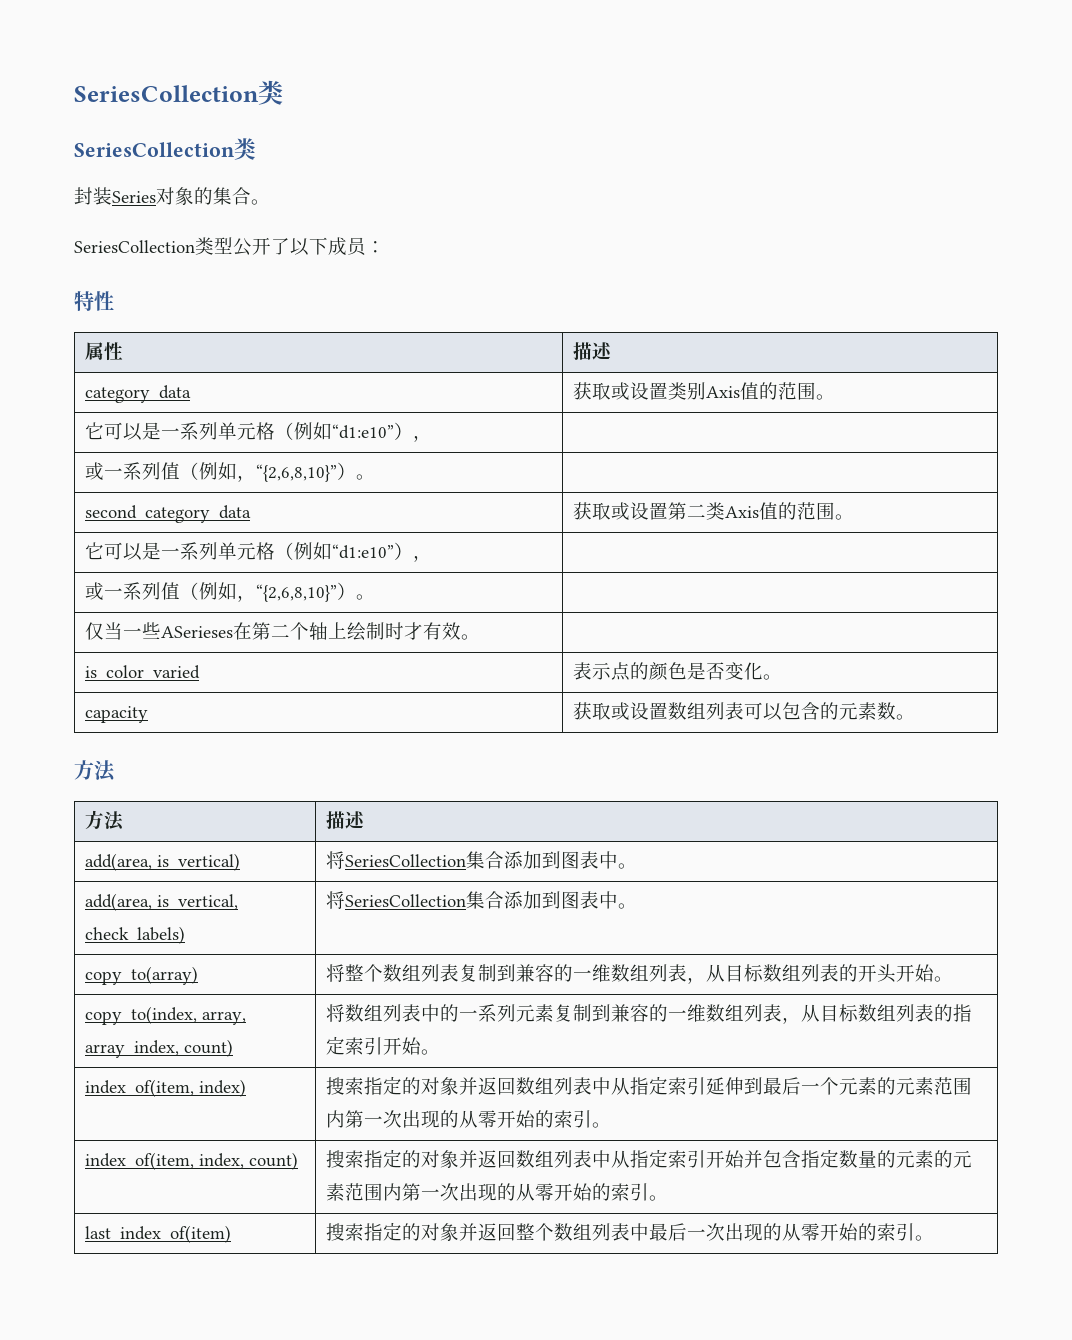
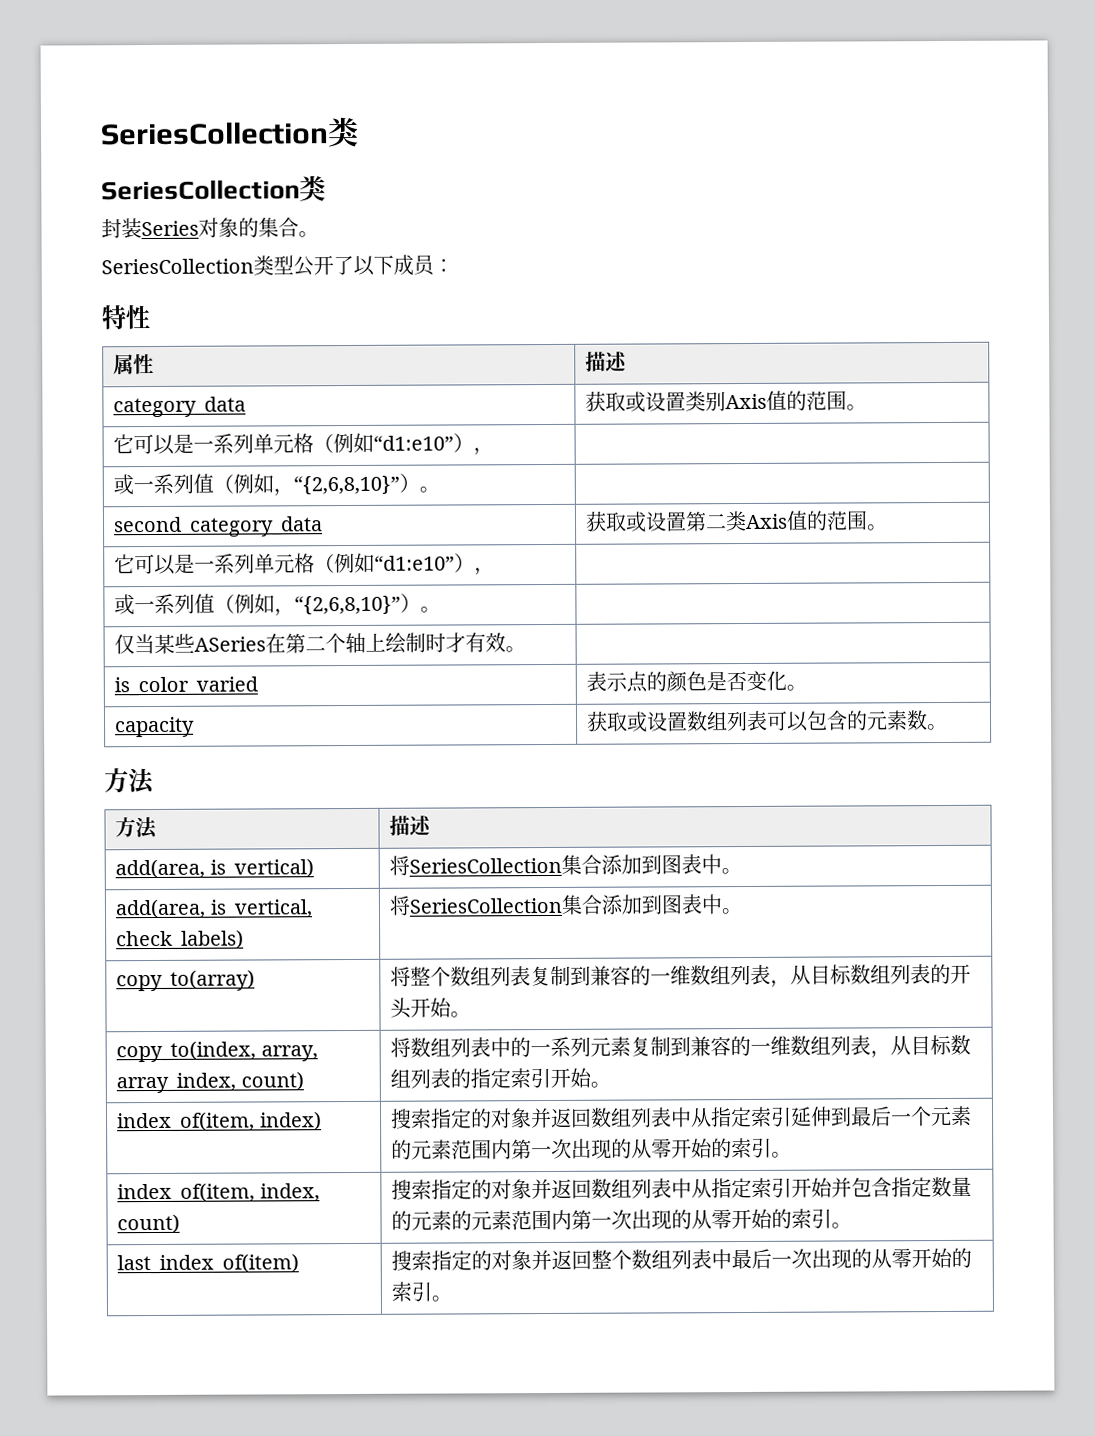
[123,622,234,639] 一些ASerieses -> [154,633,267,654] 某些ASeries

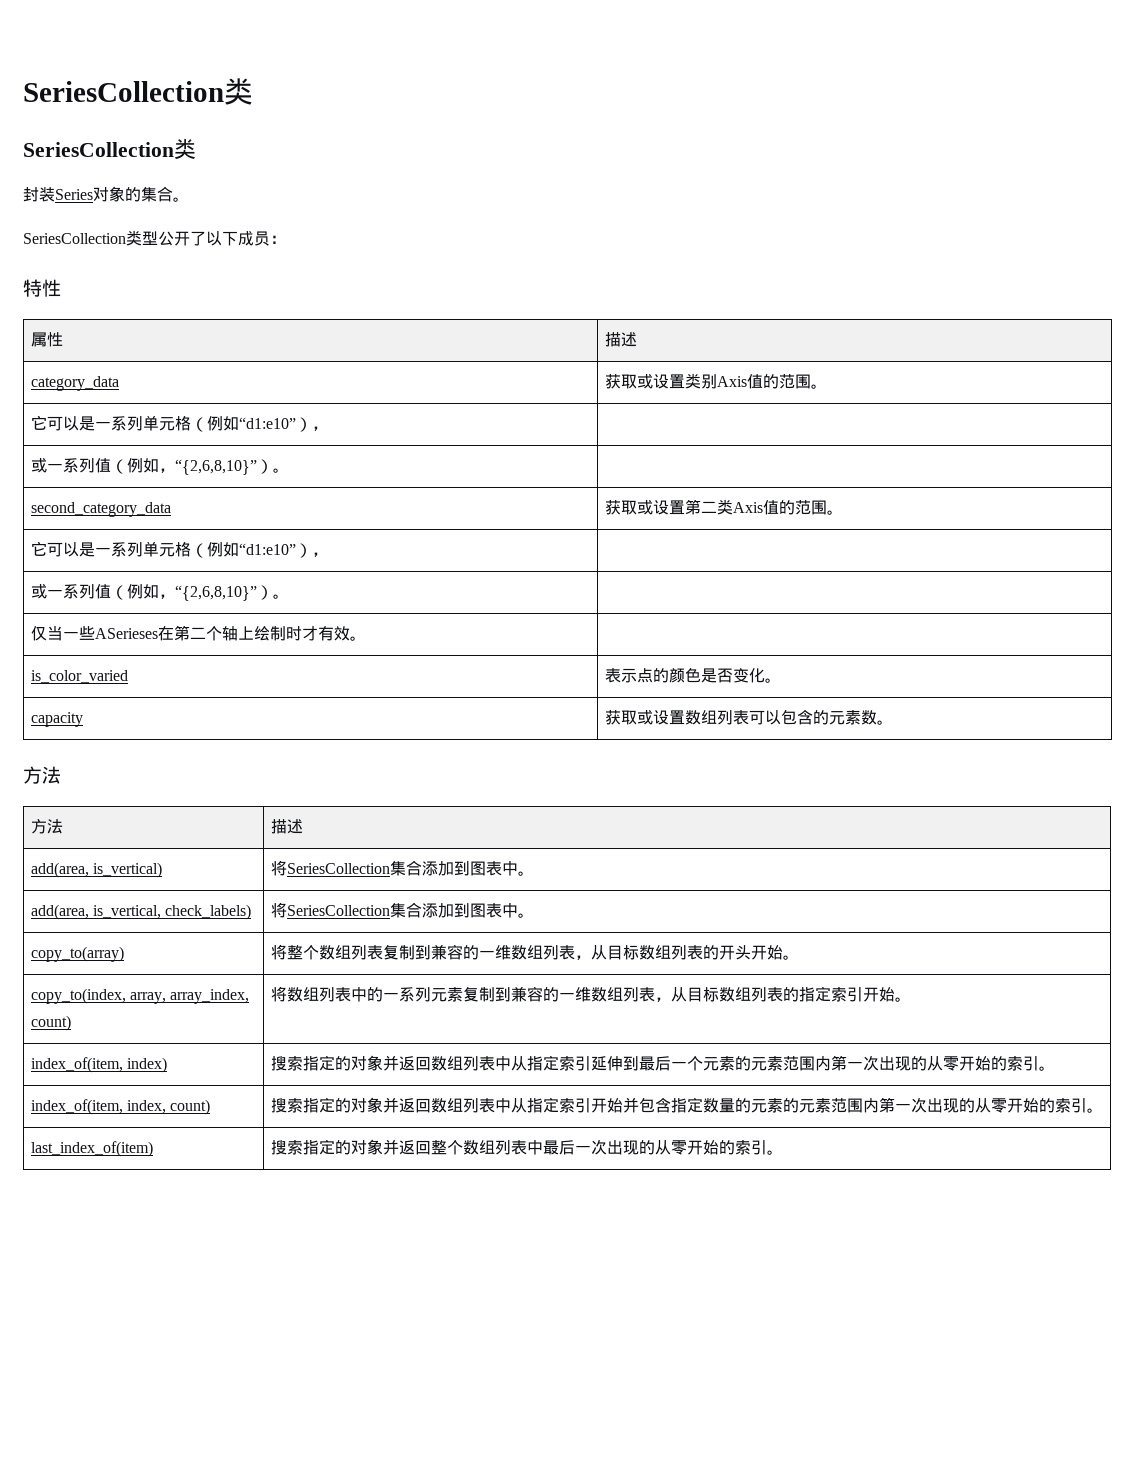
[154,633,267,654] 某些ASeries -> [62,626,158,640] 一些ASerieses

